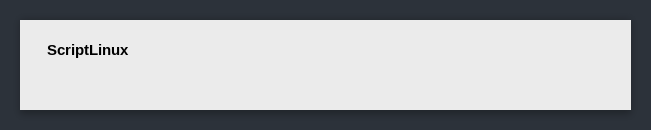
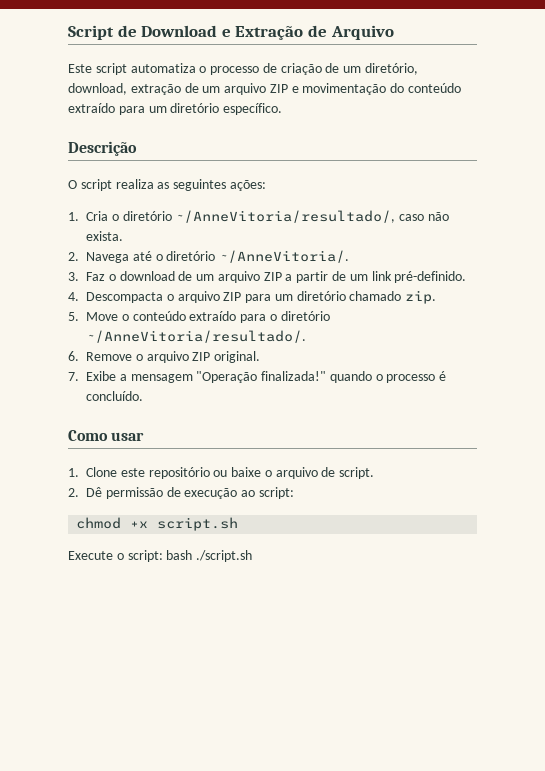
[47,44,129,58] ScriptLinux -> [68,25,394,40] [68,63,419,75] [68,83,462,95] [68,103,283,115] [68,141,137,156] [68,179,266,191] [68,210,449,223] [86,231,123,241] [68,250,350,263] [68,271,467,283] [68,290,437,304] [68,311,330,323] [86,330,306,343] [68,351,261,363] [68,371,447,383] [86,391,143,401] [68,430,145,441] [68,467,375,479] [68,487,294,499] [76,517,239,531] [68,550,253,562] Script de Download e Extração de Arquivo // Este script automatiza o processo de criação de um diretório, download, extração de um arquivo ZIP e movimentação do conteúdo extraído para um diretório específico. // Descrição // O script realiza as seguintes ações: // 1. Cria o diretório ~/AnneVitoria/resultado/, caso não exista. // 2. Navega até o diretório ~/AnneVitoria/. // 3. Faz o download de um arquivo ZIP a partir de um link pré-definido. // 4. Descompacta o arquivo ZIP para um diretório chamado zip. // 5. Move o conteúdo extraído para o diretório ~/AnneVitoria/resultado/. // 6. Remove o arquivo ZIP original. // 7. Exibe a mensagem "Operação finalizada!" quando o processo é concluído. // Como usar // 1. Clone este repositório ou baixe o arquivo de script. // 2. Dê permissão de execução ao script: // chmod +x script.sh // Execute o script: bash ./script.sh

